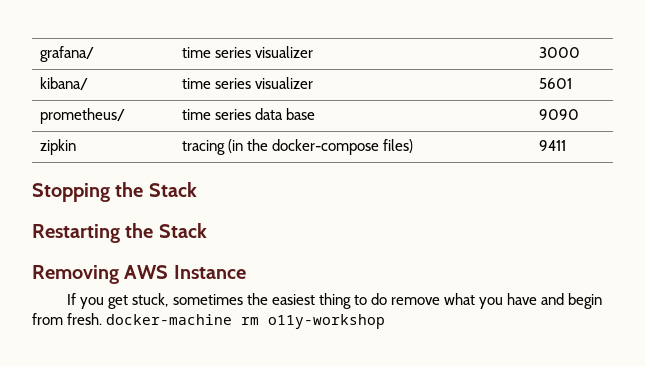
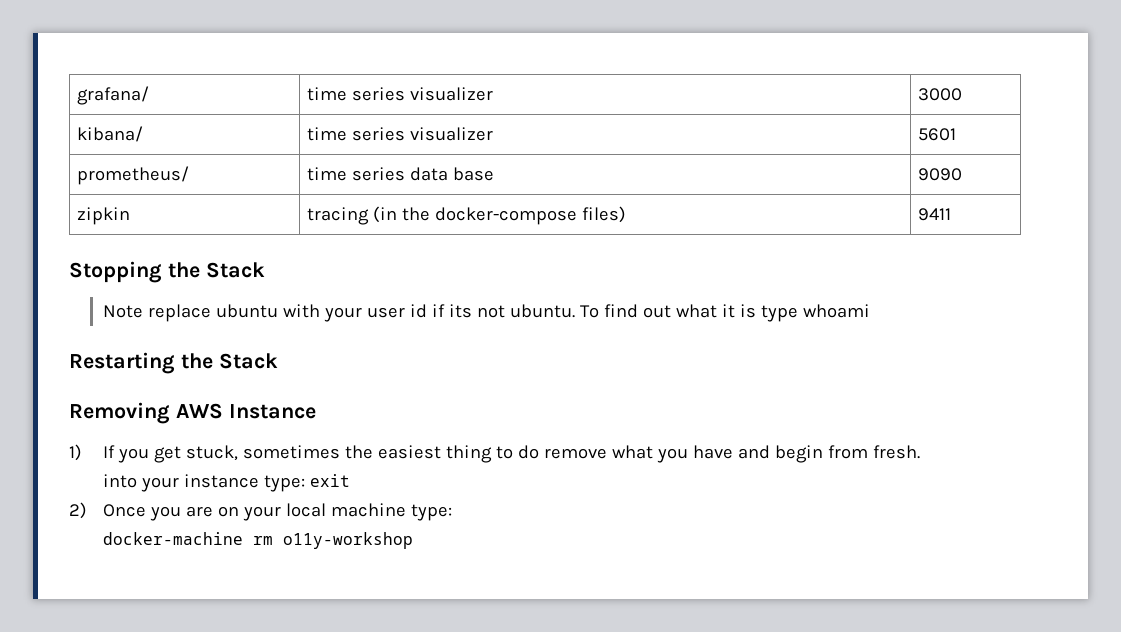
(197, 189) none -> [103,304,871,322] // Note replace ubuntu with your user id if its not ubuntu. To find out what it is type whoami
(246, 272) none -> [69,444,82,461] 1)
(103, 319) none -> [103,474,351,492] [69,502,453,521] // into your instance type: exit // 2) Once you are on your local machine type: //

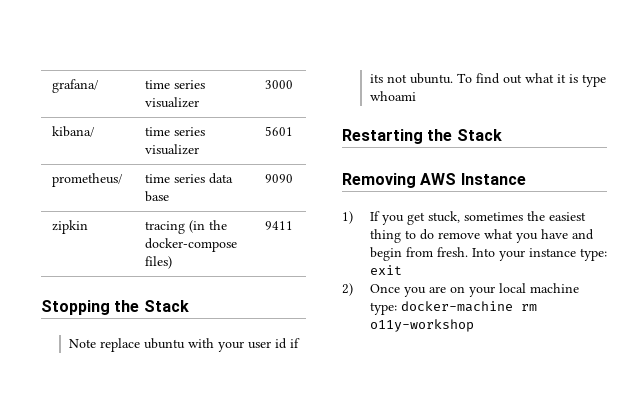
[103,474,138,488] // into -> [471,248,495,257] Into
(453, 512) // -> (397, 308) none

